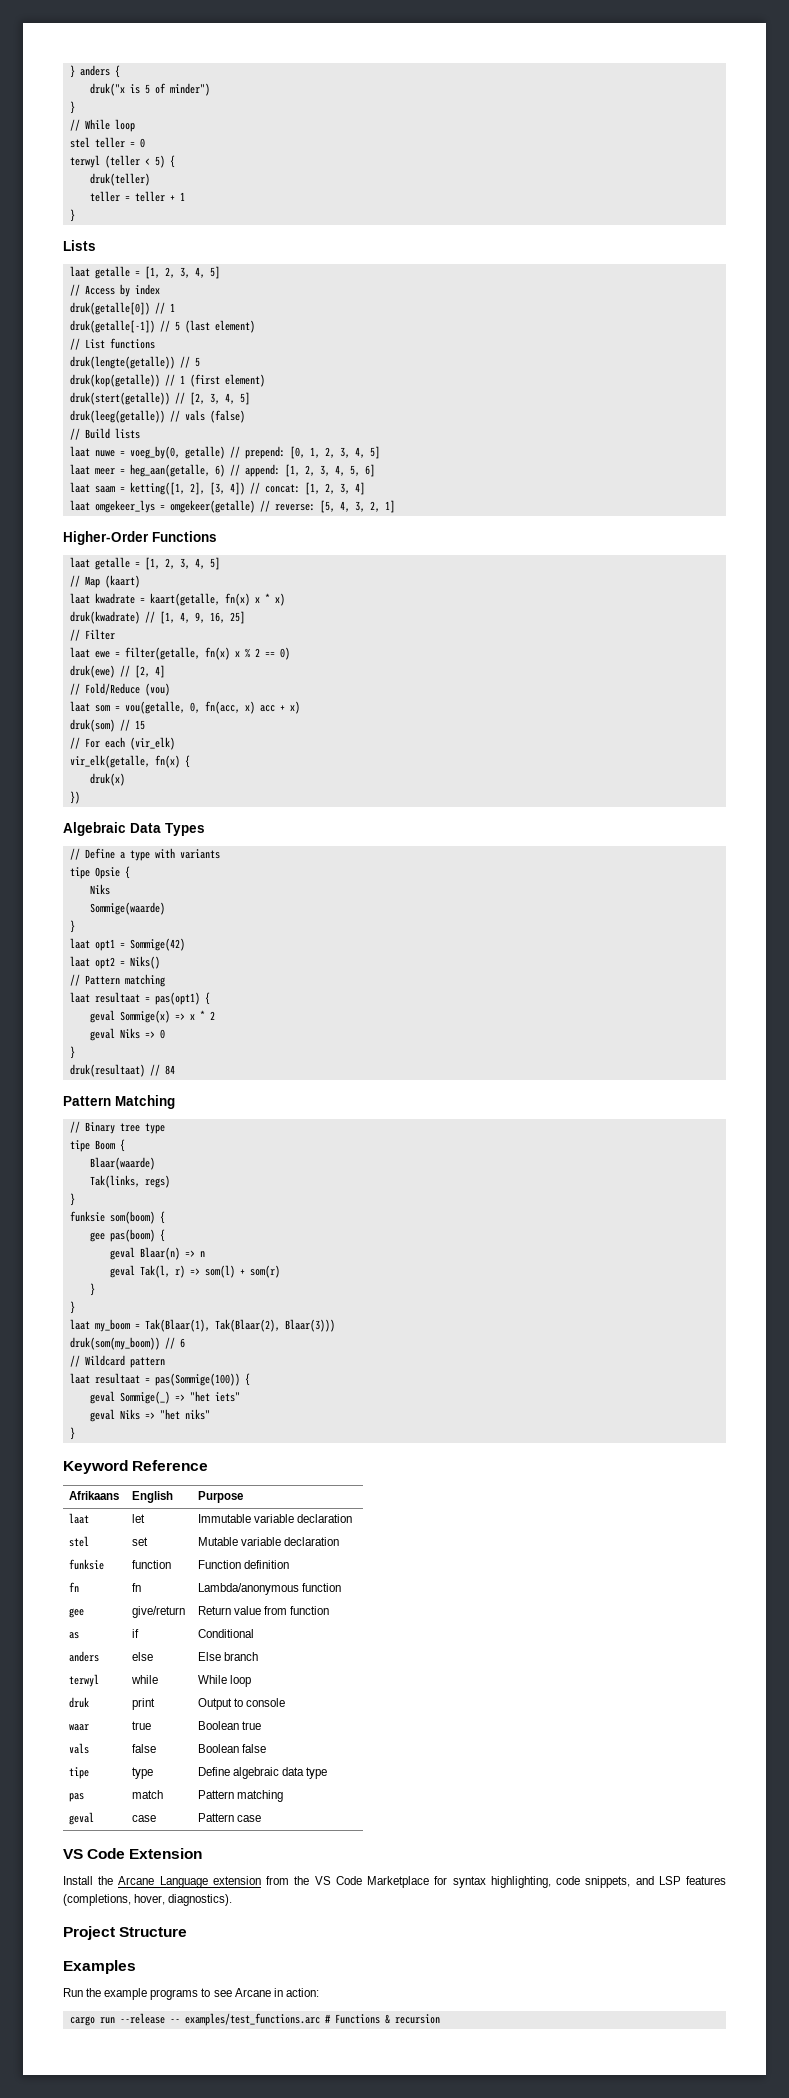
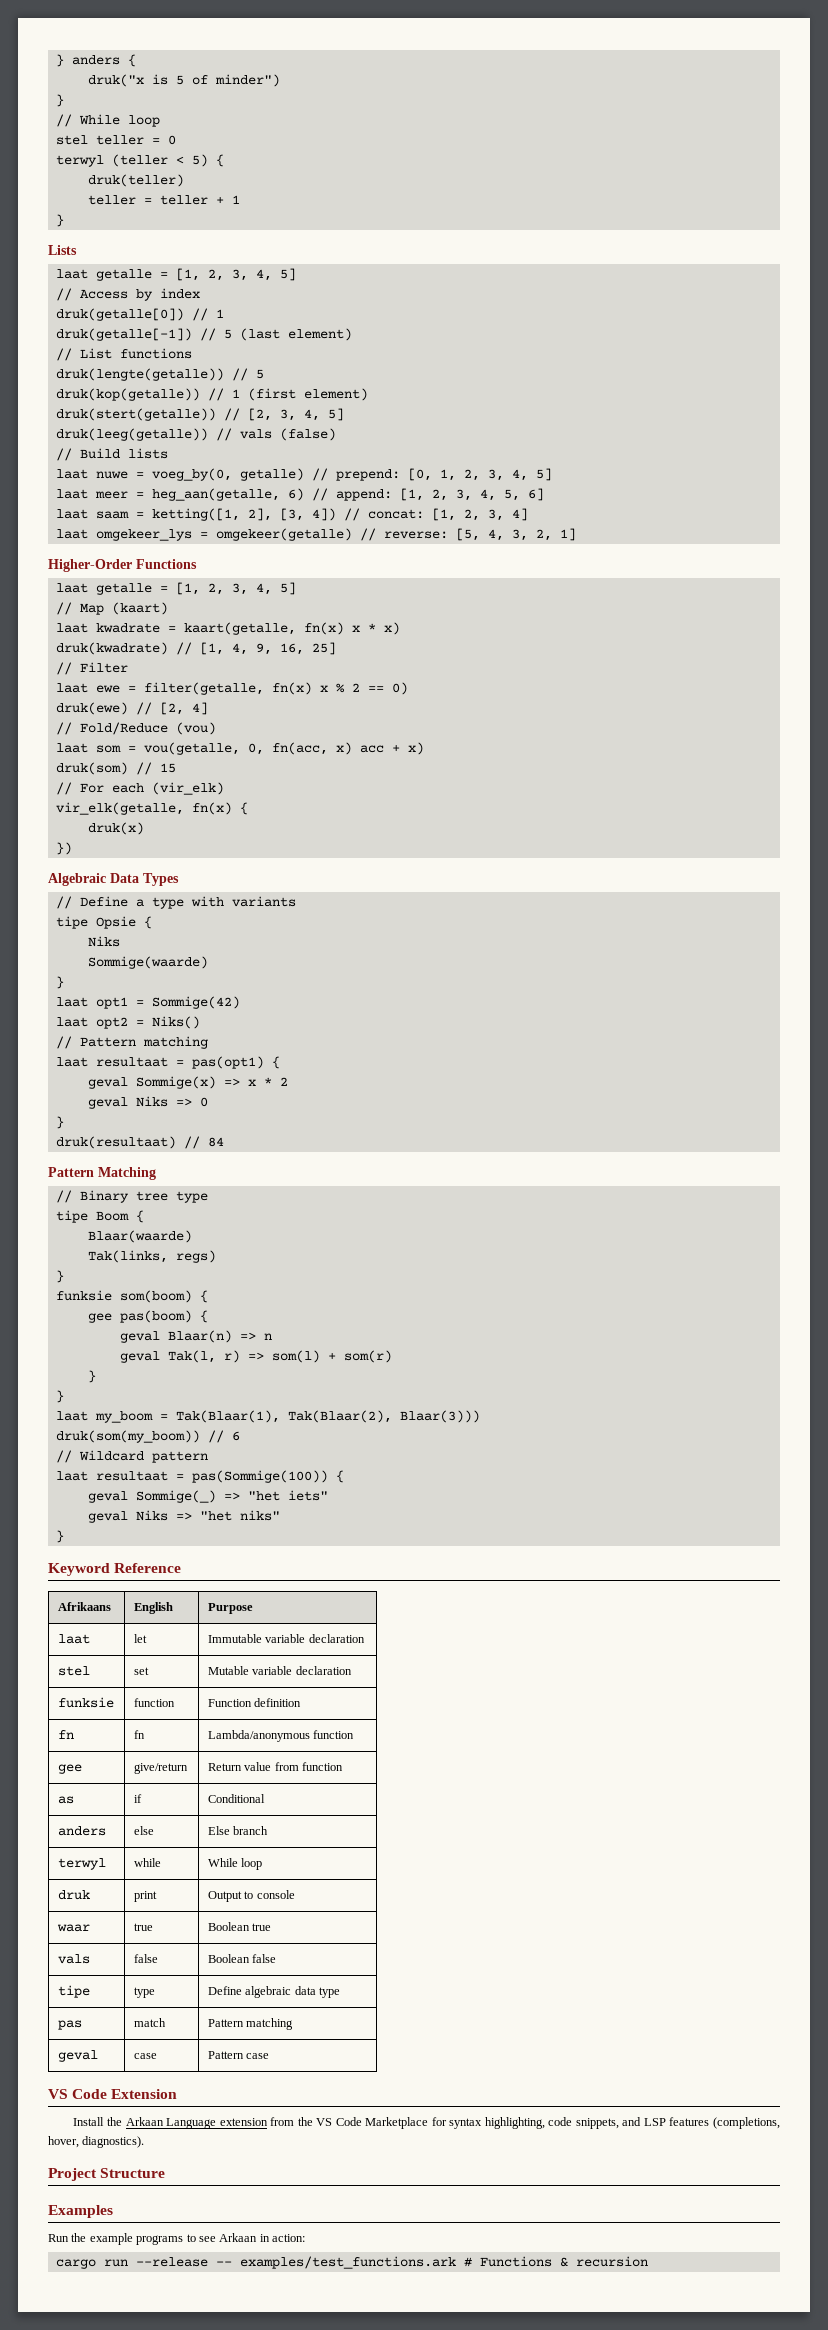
[118,1876,155,1885] Arcane -> [125,2117,164,2126] Arkaan
[234,1988,271,1997] Arcane -> [219,2233,258,2242] Arkaan
[184,2013,320,2026] examples/test_functions.arc -> [239,2256,456,2269] examples/test_functions.ark

